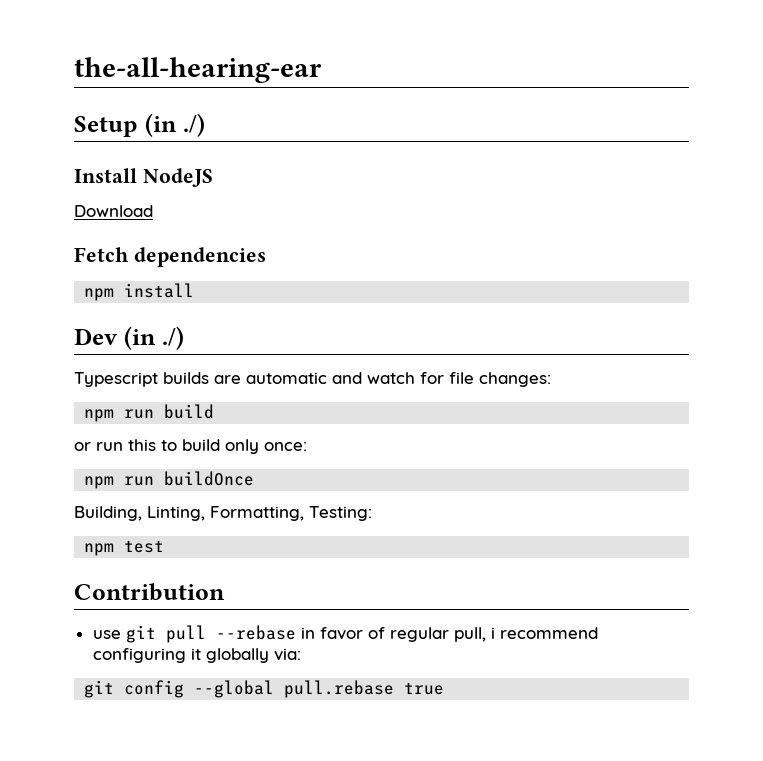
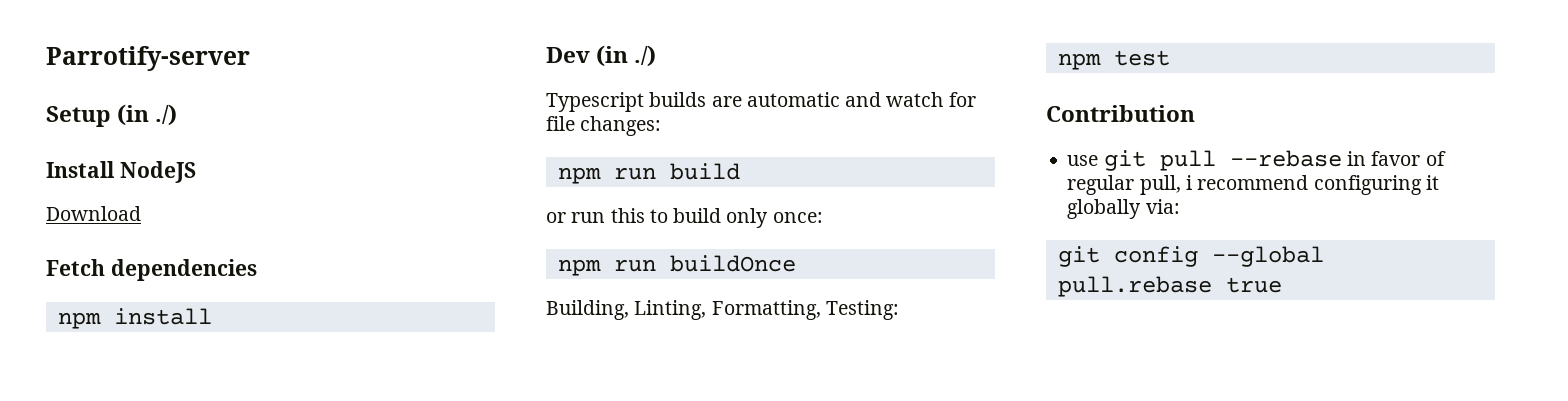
[74,57,322,83] the-all-hearing-ear -> [46,46,250,71] Parrotify-server

